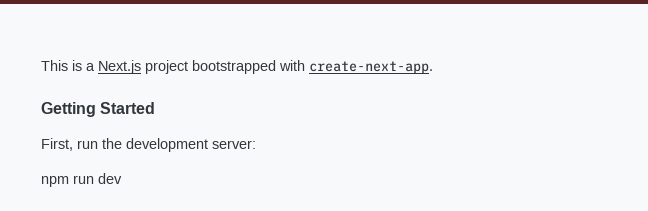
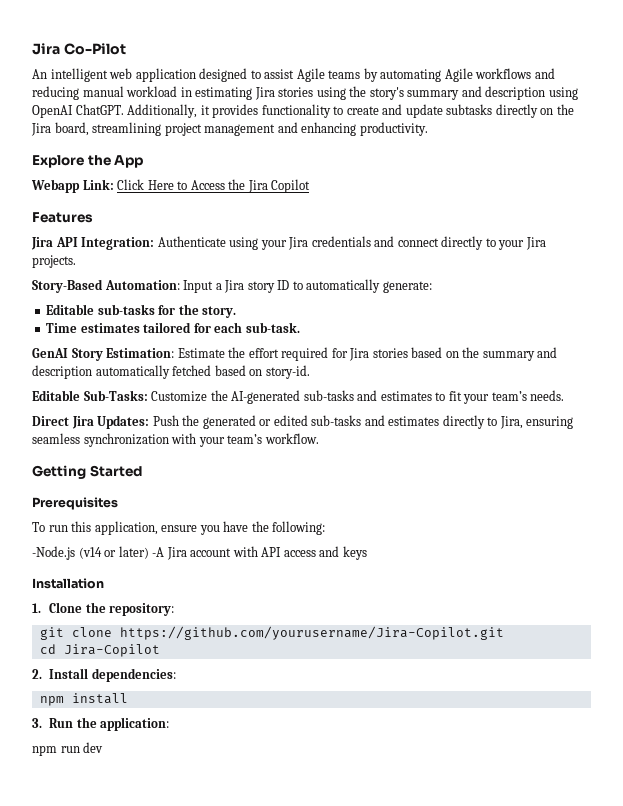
[41,60,433,74] [41,102,156,117] [41,138,256,152] This is a Next.js project bootstrapped with create-next-app. // Getting Started // First, run the development server: -> [32,43,126,55] [32,68,555,82] [32,86,578,100] [32,104,574,118] [31,122,428,136] [32,155,144,168] [31,179,311,193] [32,212,93,223] [31,236,546,250] [32,255,76,268] [32,279,432,293] [46,304,237,318] [46,322,300,333] [32,347,558,361] [32,365,310,379] [32,390,565,404] [32,415,574,429] [32,433,319,447] [32,465,142,479] [32,497,118,510] [32,521,326,535] [32,546,367,560] [32,578,104,589] [32,602,175,616] [39,626,504,640] [39,644,160,657] [32,668,176,682] [39,693,128,706] [32,717,170,731] Jira Co-Pilot // An intelligent web application designed to assist Agile teams by automating Agile workflows and reducing manual workload in estimating Jira stories using the story's summary and description using OpenAI ChatGPT. Additionally, it provides functionality to create and update subtasks directly on the Jira board, streamlining project management and enhancing productivity. // Explore the App // Webapp Link: Click Here to Access the Jira Copilot // Features // Jira API Integration: Authenticate using your Jira credentials and connect directly to your Jira projects. // Story-Based Automation: Input a Jira story ID to automatically generate: // Editable sub-tasks for the story. // Time estimates tailored for each sub-task. // GenAI Story Estimation: Estimate the effort required for Jira stories based on the summary and description automatically fetched based on story-id. // Editable Sub-Tasks: Customize the AI-generated sub-tasks and estimates to fit your team’s needs. // Direct Jira Updates: Push the generated or edited sub-tasks and estimates directly to Jira, ensuring seamless synchronization with your team’s workflow. // Getting Started // Prerequisites // To run this application, ensure you have the following: // -Node.js (v14 or later) -A Jira account with API access and keys // Installation // 1. Clone the repository: // git clone https://github.com/yourusername/Jira-Copilot.git // cd Jira-Copilot // 2. Install dependencies: // npm install // 3. Run the application:

